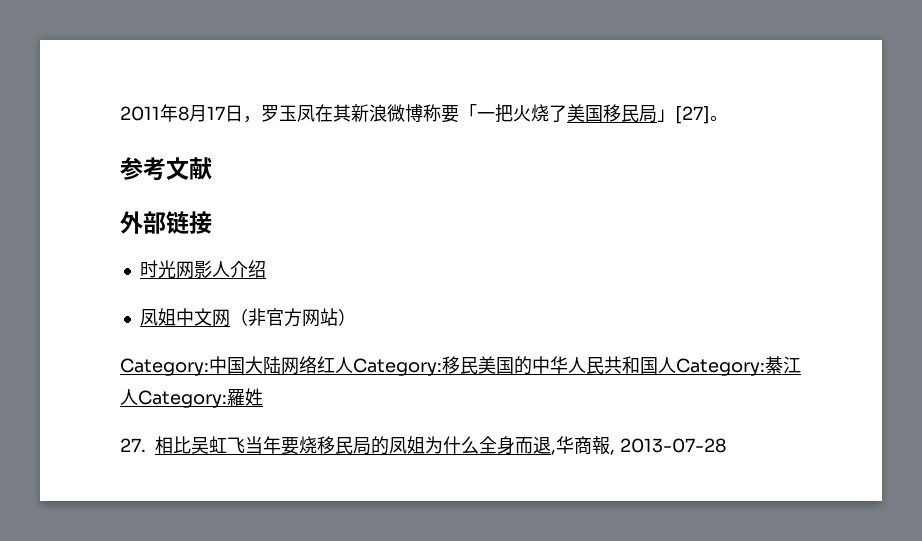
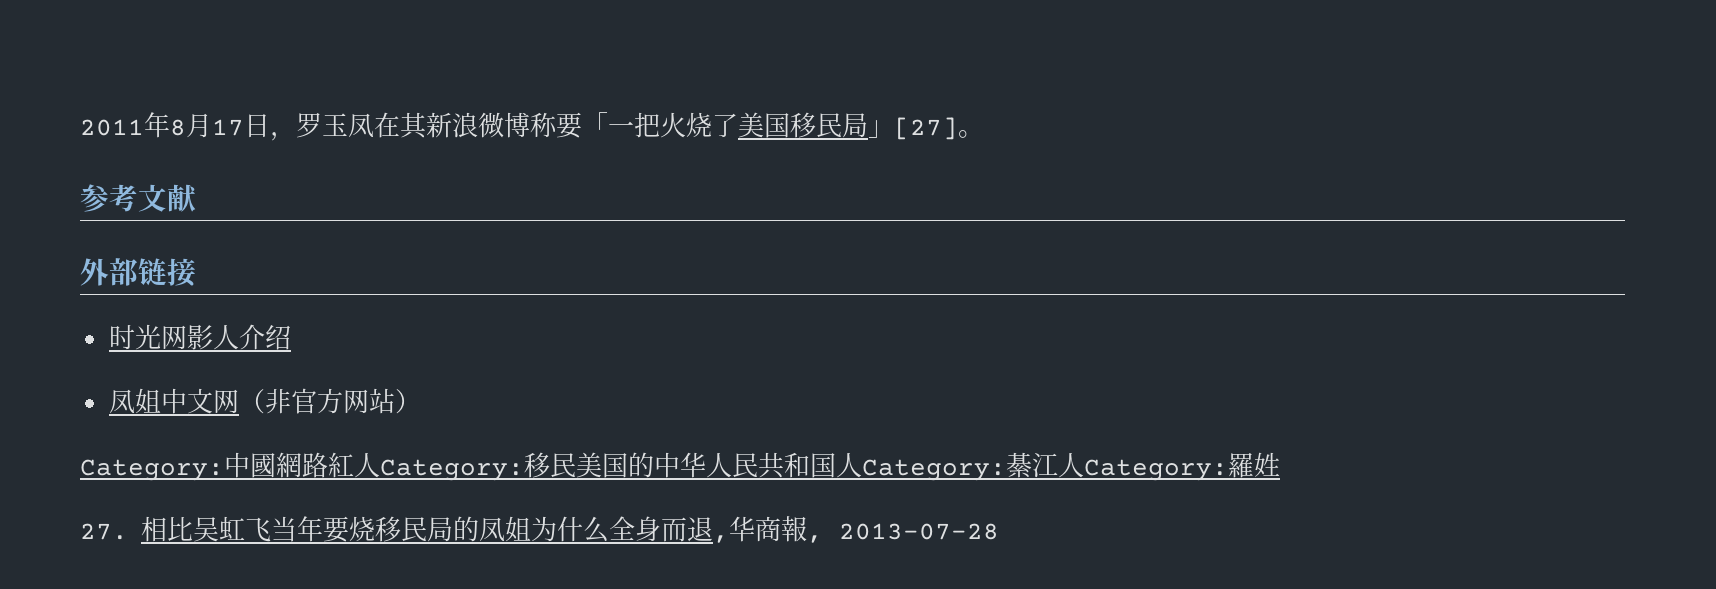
[227,356,335,375] 国大陆网络红 -> [250,452,354,478] 國網路紅

